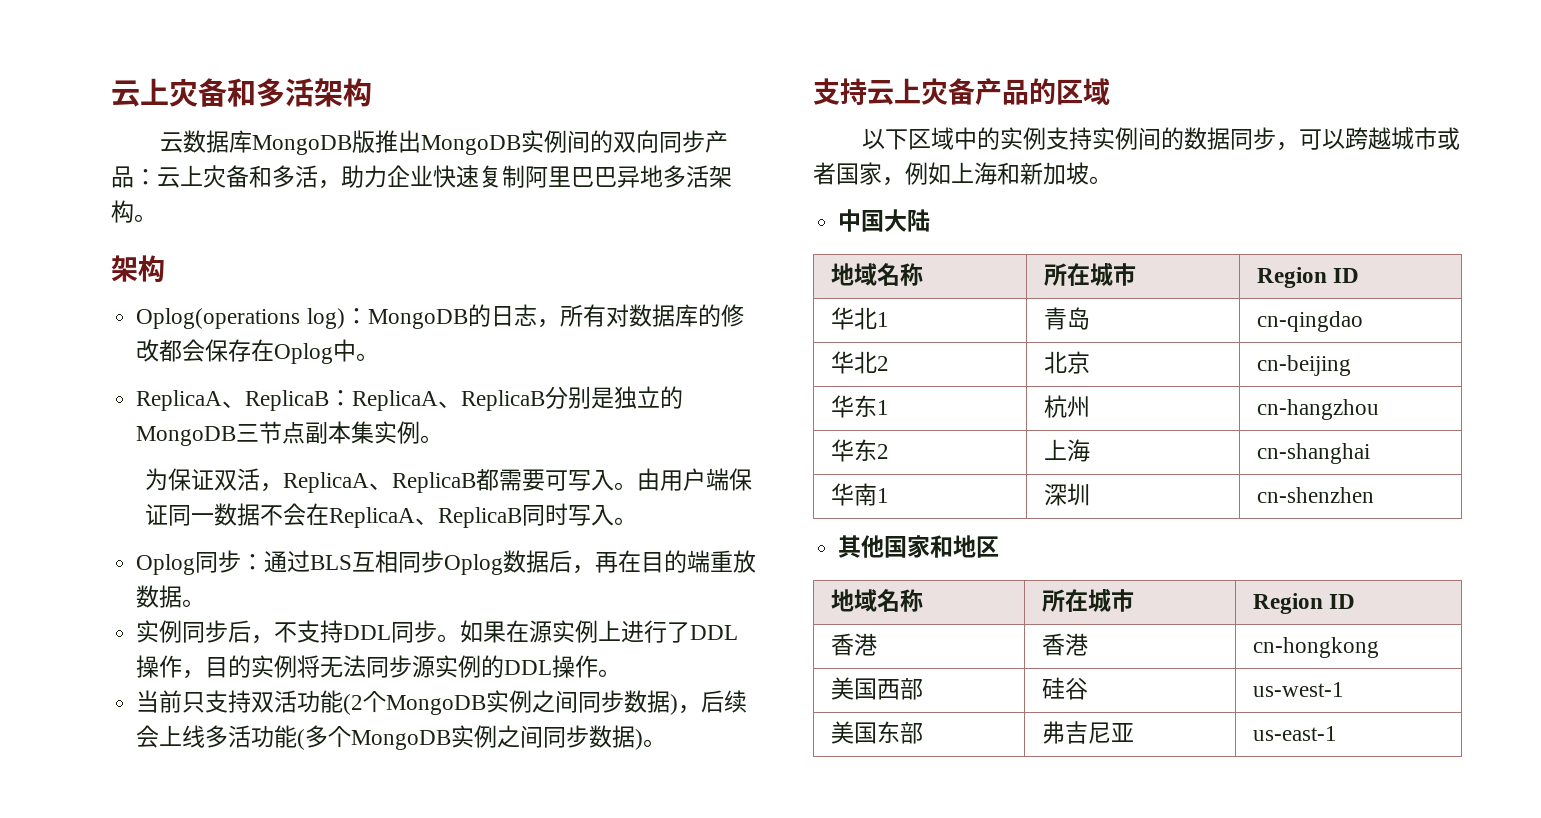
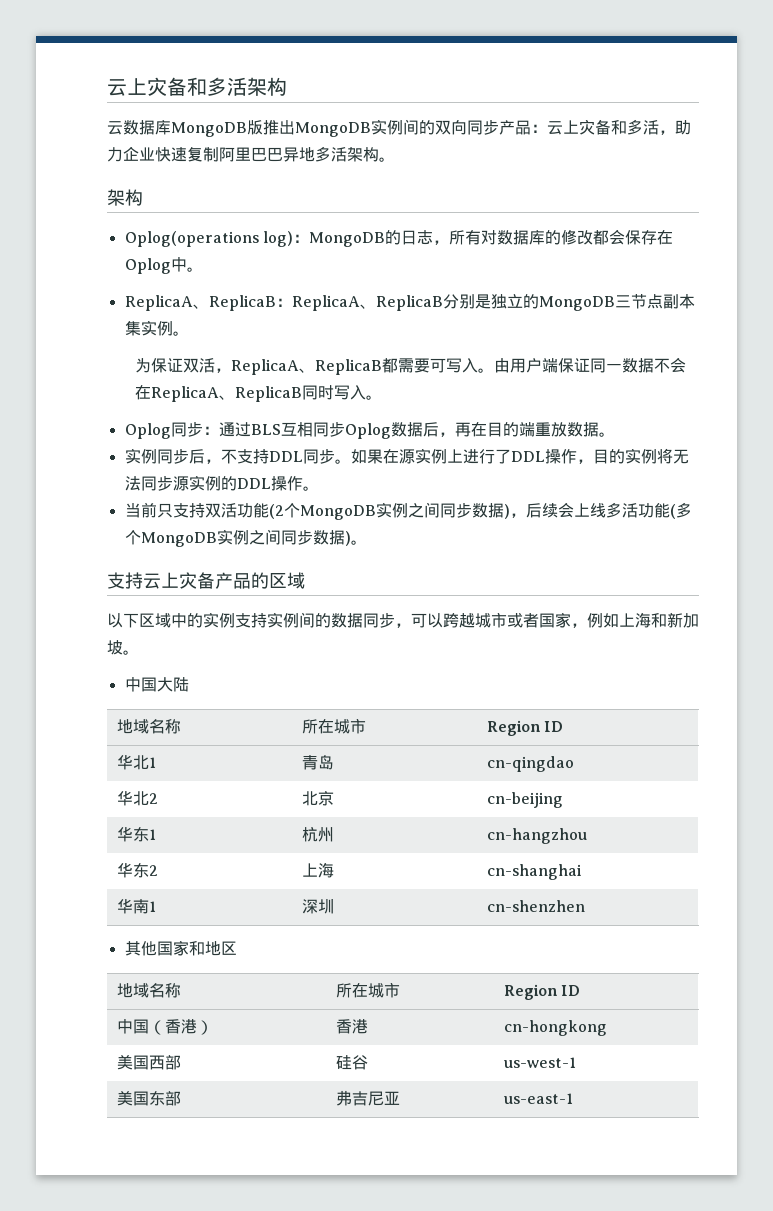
[831,633,878,656] 香港 -> [116,1019,213,1035] 中国（香港）

